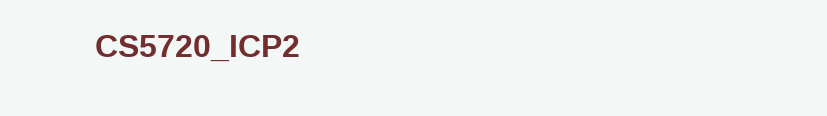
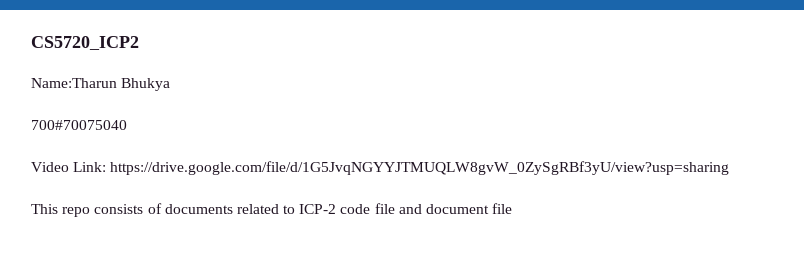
(300, 48) none -> [31,78,171,91] [31,120,127,130] [31,161,730,175] [31,203,513,217] // Name:Tharun Bhukya // 700#70075040 // Video Link: https://drive.google.com/file/d/1G5JvqNGYYJTMUQLW8gvW_0ZySgRBf3yU/view?usp=sharing // This repo consists of documents related to ICP-2 code file and document file

